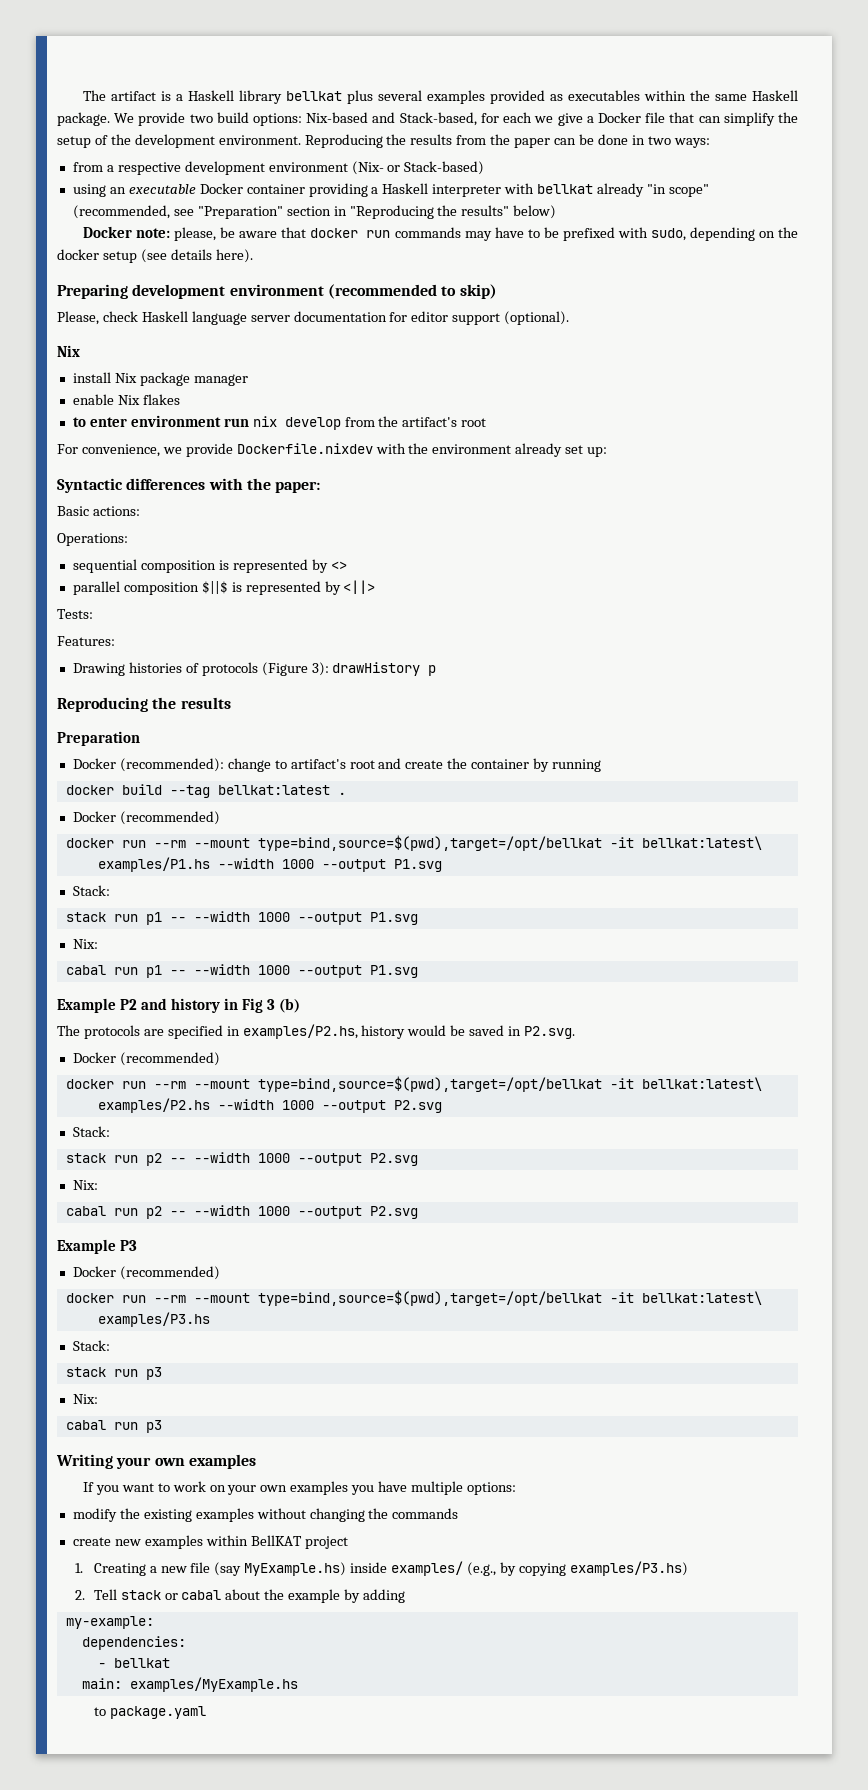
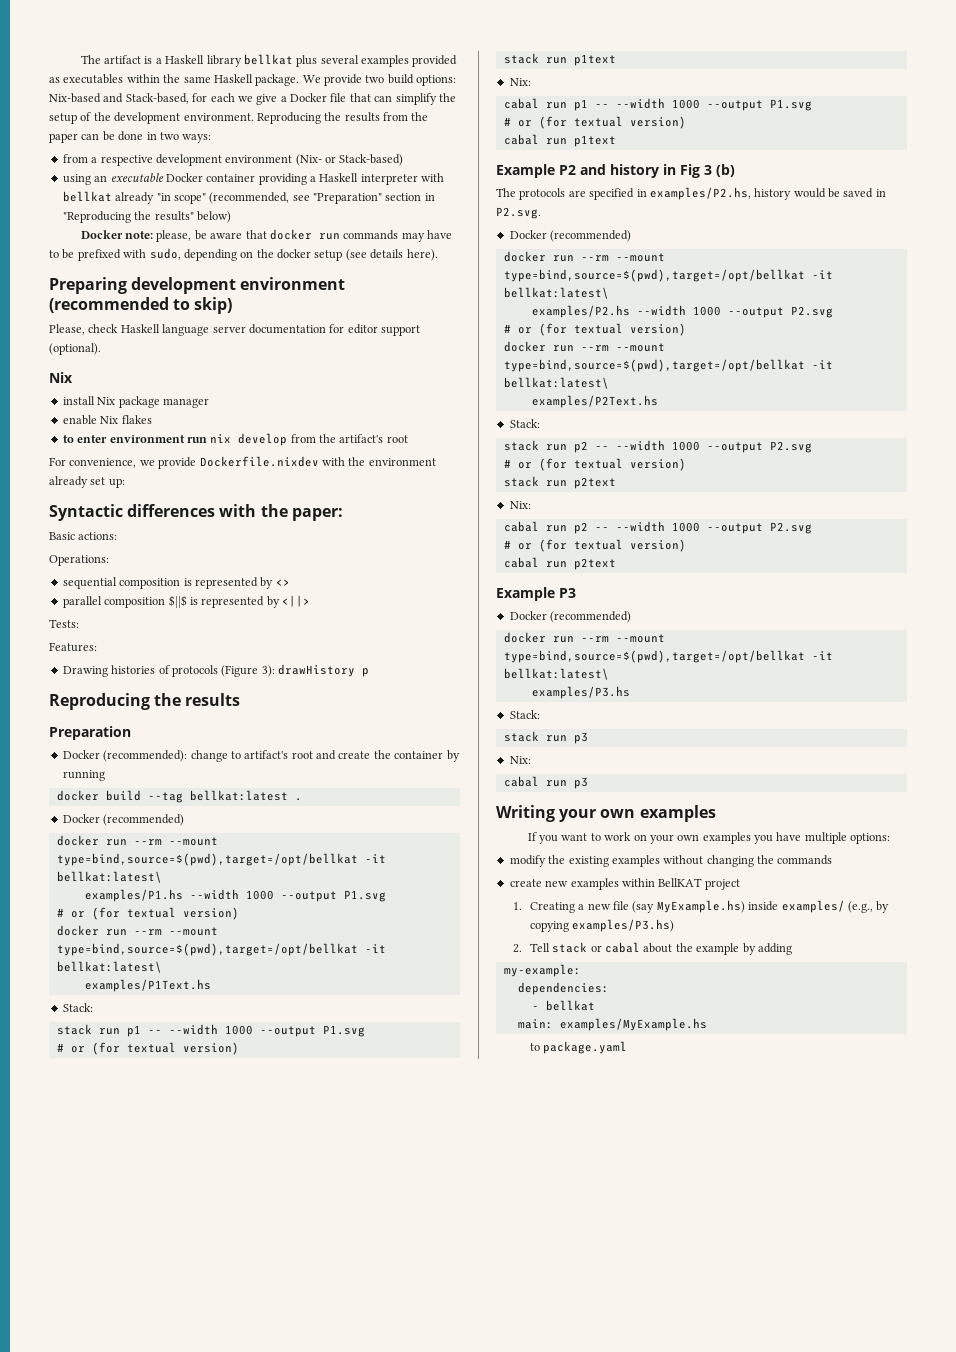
(442, 865) none -> [56,907,239,920] [56,925,218,936] [56,943,386,956] [56,961,162,973] [84,979,211,992] // # or (for textual version) // docker run --rm --mount type=bind,source=$(pwd),target=/opt/bellkat -it bellkat:latest\ // examples/P1Text.hs
(418, 918) none -> [56,1042,239,1055] [503,53,616,66] // # or (for textual version) // stack run p1text
(418, 971) none -> [503,116,686,129] [503,134,616,147] // # or (for textual version) // cabal run p1text
(442, 1106) none -> [503,323,686,336] [503,341,665,352] [503,359,833,372] [503,377,609,389] [531,395,658,408] // # or (for textual version) // docker run --rm --mount type=bind,source=$(pwd),target=/opt/bellkat -it bellkat:latest\ // examples/P2Text.hs
(418, 1159) none -> [503,458,686,471] [503,476,616,489] // # or (for textual version) // stack run p2text
(418, 1212) none -> [503,539,686,552] [503,557,616,570] // # or (for textual version) // cabal run p2text

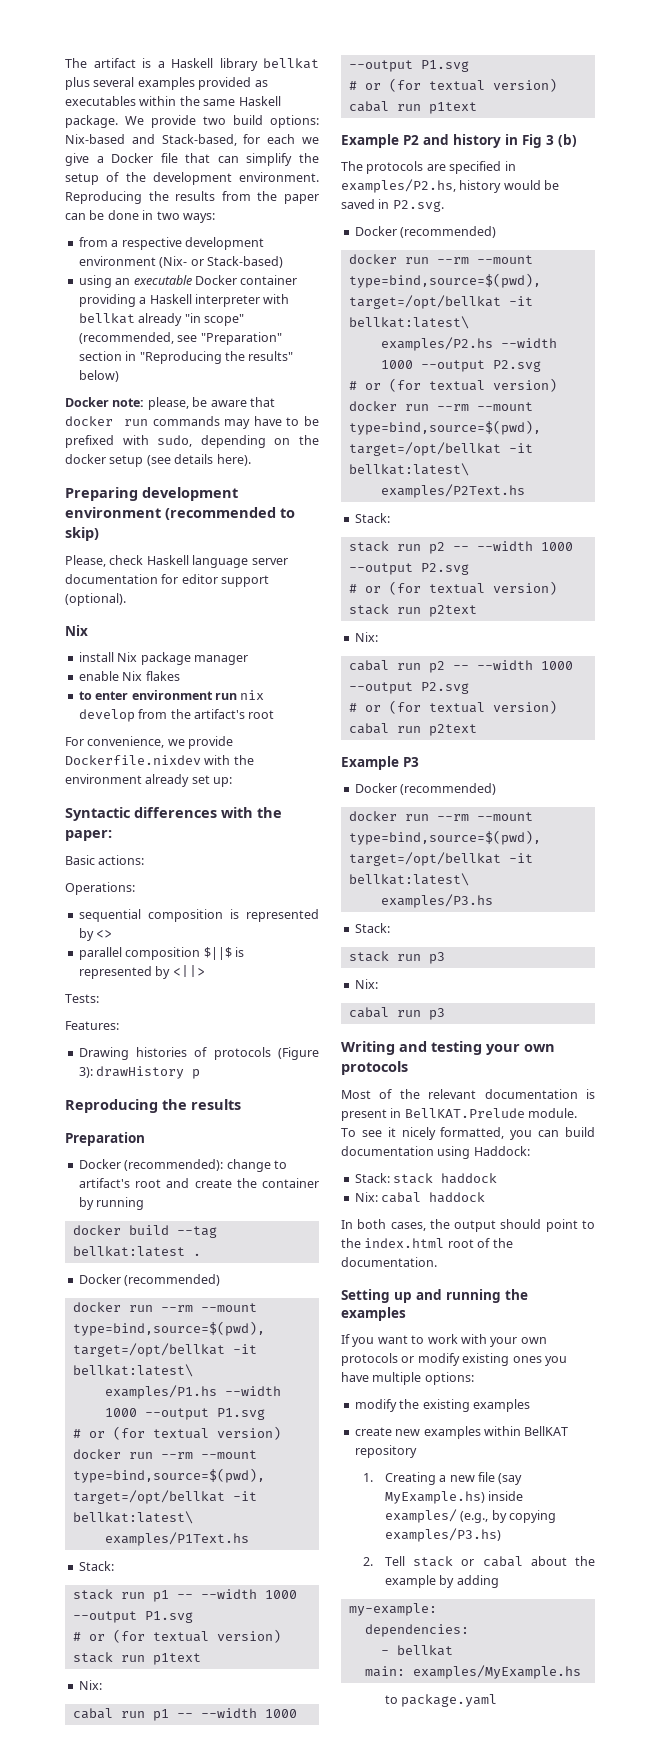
[559,809,636,822] your own -> [399,1041,555,1055] [341,1061,408,1075] [341,1089,595,1099] [341,1108,578,1121] [341,1127,595,1140] [341,1146,530,1159] [354,1173,498,1184] [354,1192,486,1203] [341,1219,595,1232] [341,1238,513,1248] [341,1257,437,1267] [341,1289,528,1303] and testing your own protocols // Most of the relevant documentation is present in BellKAT.Prelude module. To see it nicely formatted, you can build documentation using Haddock: // Stack: stack haddock // Nix: cabal haddock // In both cases, the output should point to the index.html root of the documentation. // Setting up and running the
[633,832,751,844] on your own examples -> [460,1334,547,1347] [341,1353,542,1366] with your own protocols or modify existing ones
[663,855,833,867] without changing the commands -> (530, 1405) none
[704,879,740,890] project -> [354,1445,417,1458] repository

